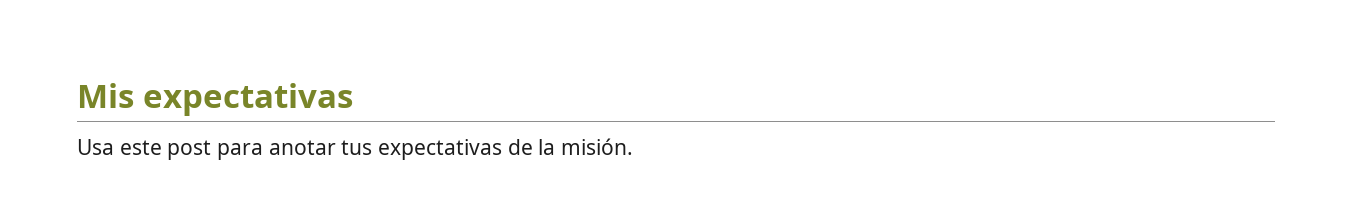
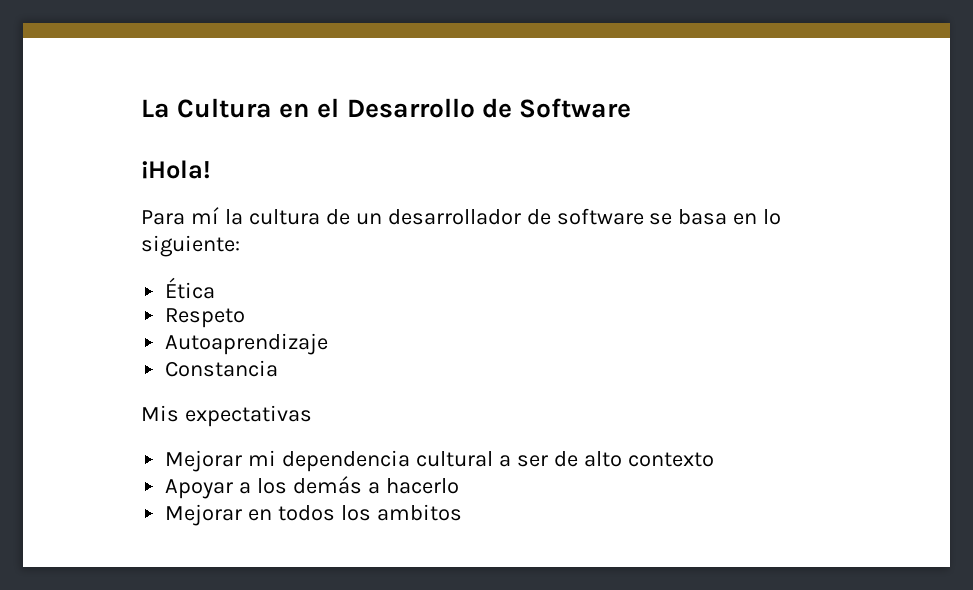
[77,83,353,116] [77,138,634,160] Mis expectativas // Usa este post para anotar tus expectativas de la misión. -> [141,98,631,118] [141,160,210,179] [141,207,782,225] [141,235,240,257] [165,277,216,299] [165,308,246,328] [165,333,329,355] [165,360,279,377] [141,405,312,427] [165,450,714,472] [165,476,459,499] [165,504,462,526] La Cultura en el Desarrollo de Software // ¡Hola! // Para mí la cultura de un desarrollador de software se basa en lo siguiente: // Ética // Respeto // Autoaprendizaje // Constancia // Mis expectativas // Mejorar mi dependencia cultural a ser de alto contexto // Apoyar a los demás a hacerlo // Mejorar en todos los ambitos

